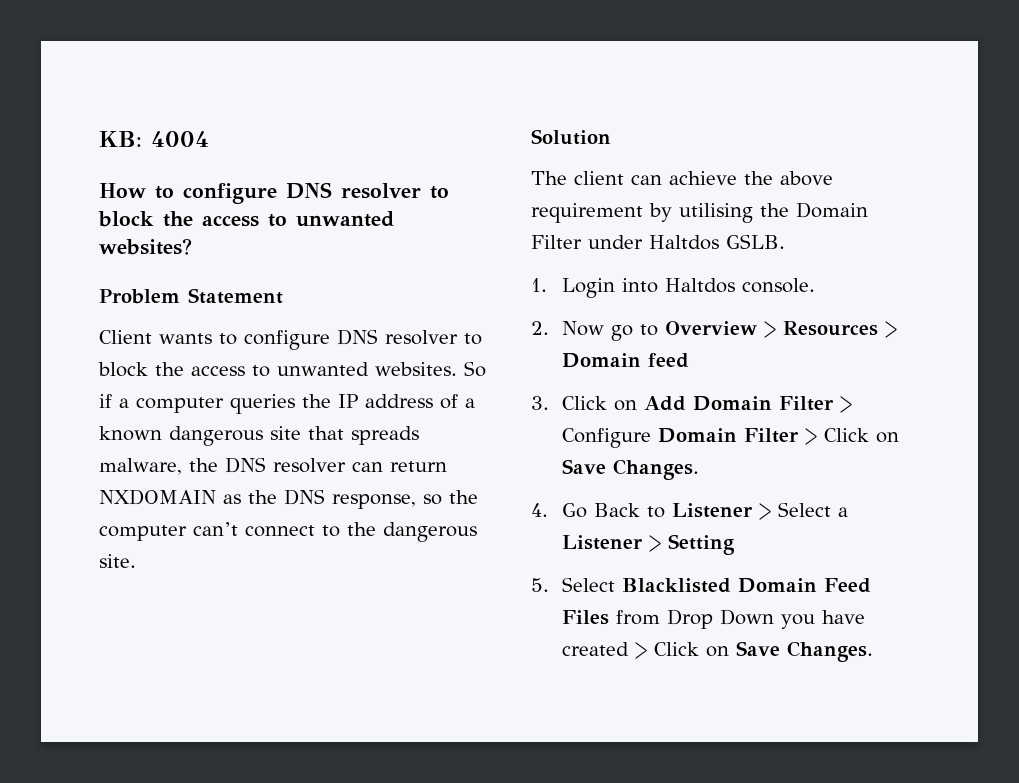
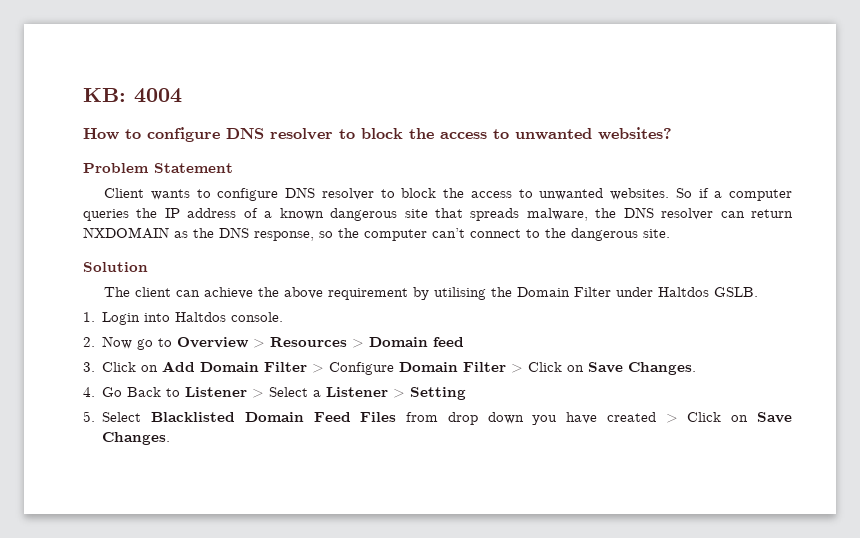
[666,609,774,629] Drop Down -> [447,412,524,425] drop down

